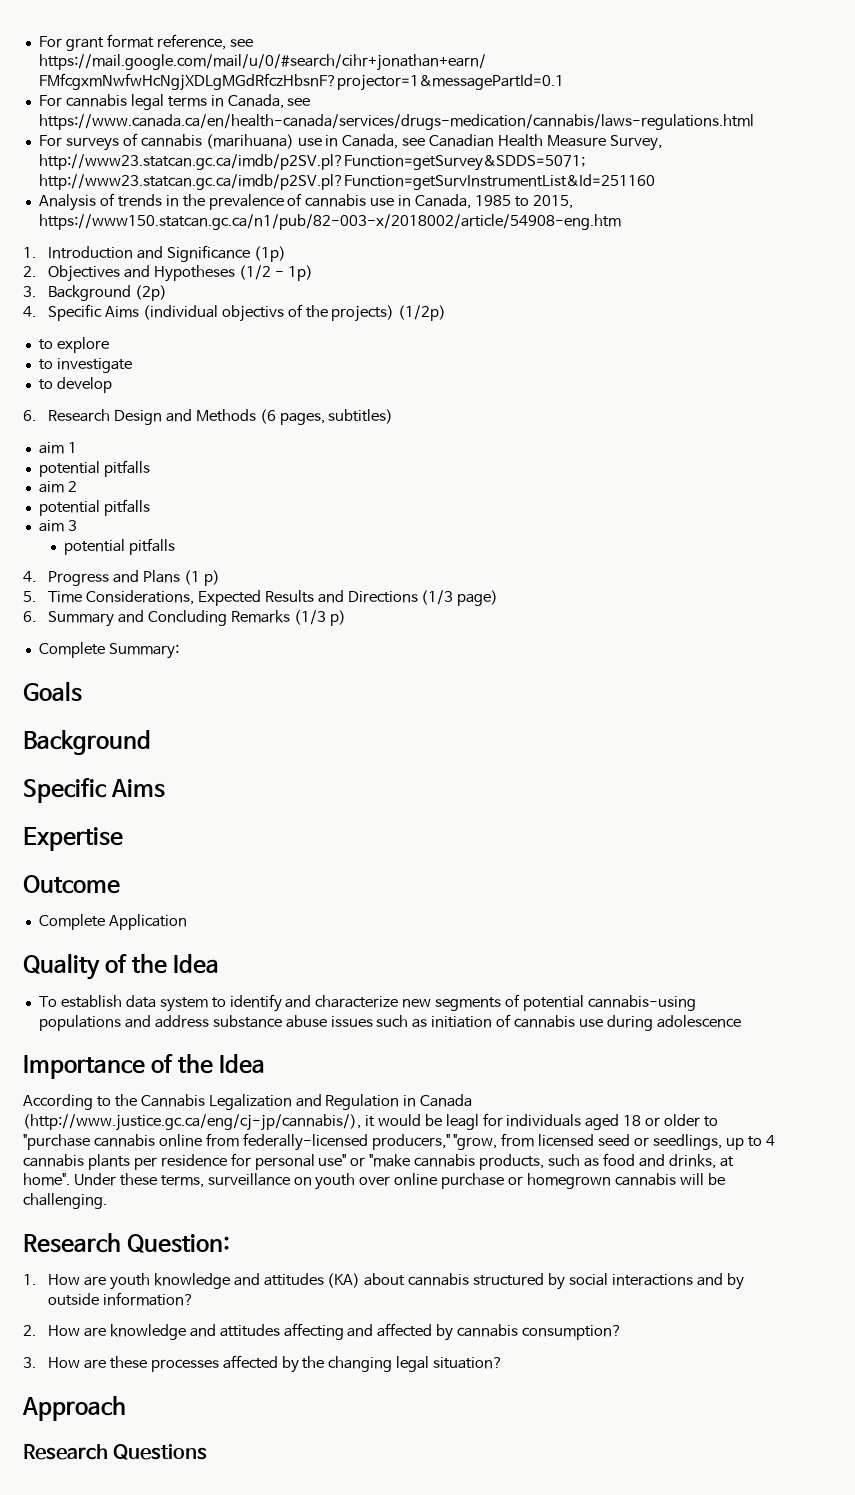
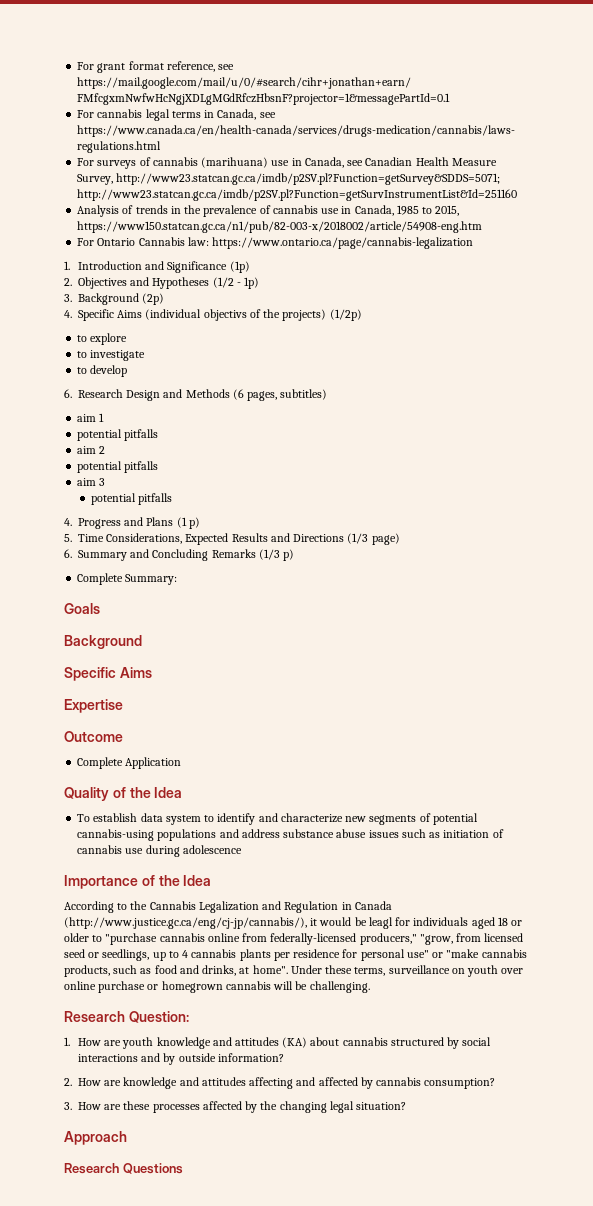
(621, 222) none -> [77,237,474,249] // For Ontario Cannabis law: https://www.ontario.ca/page/cannabis-legalization

